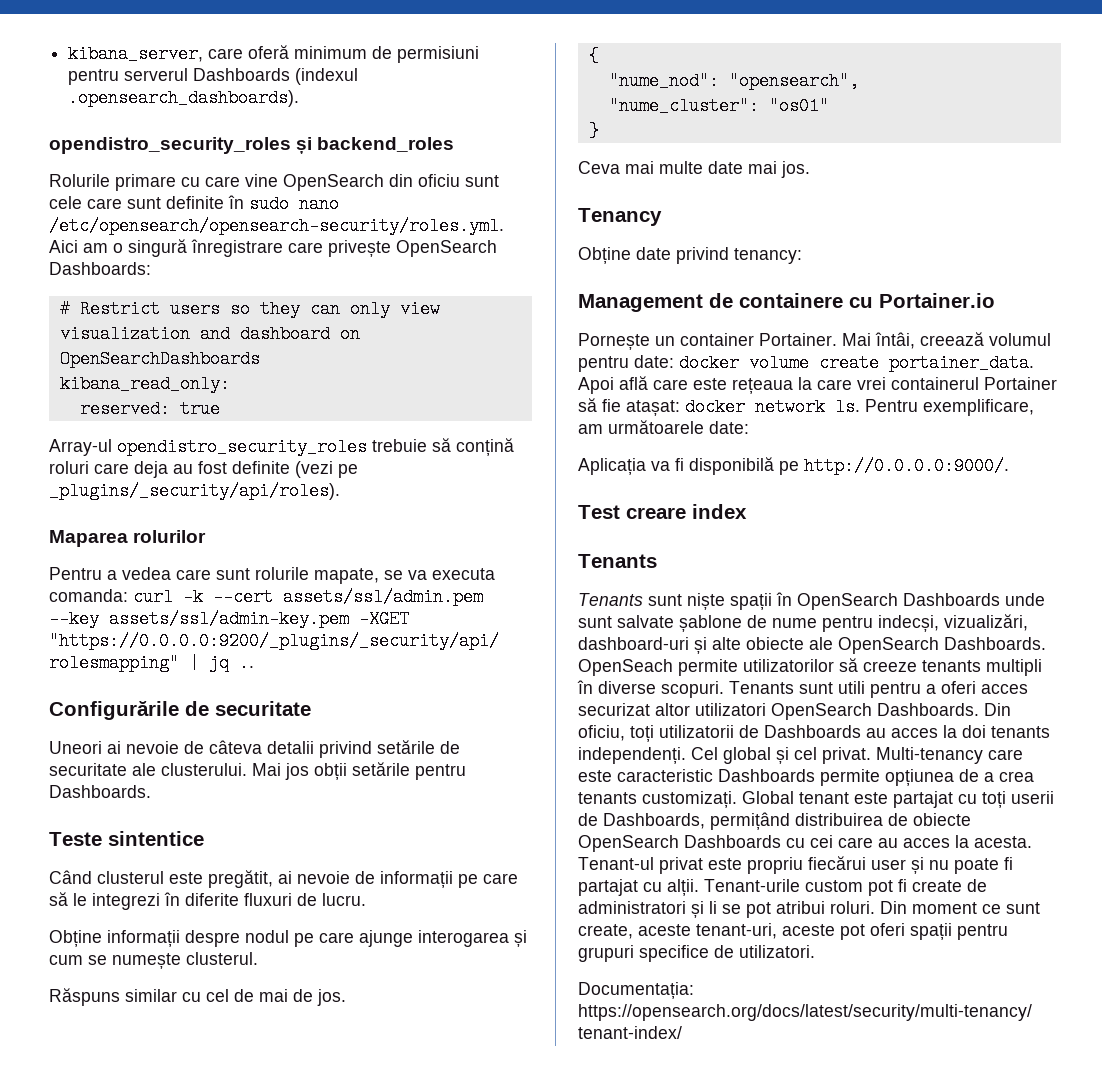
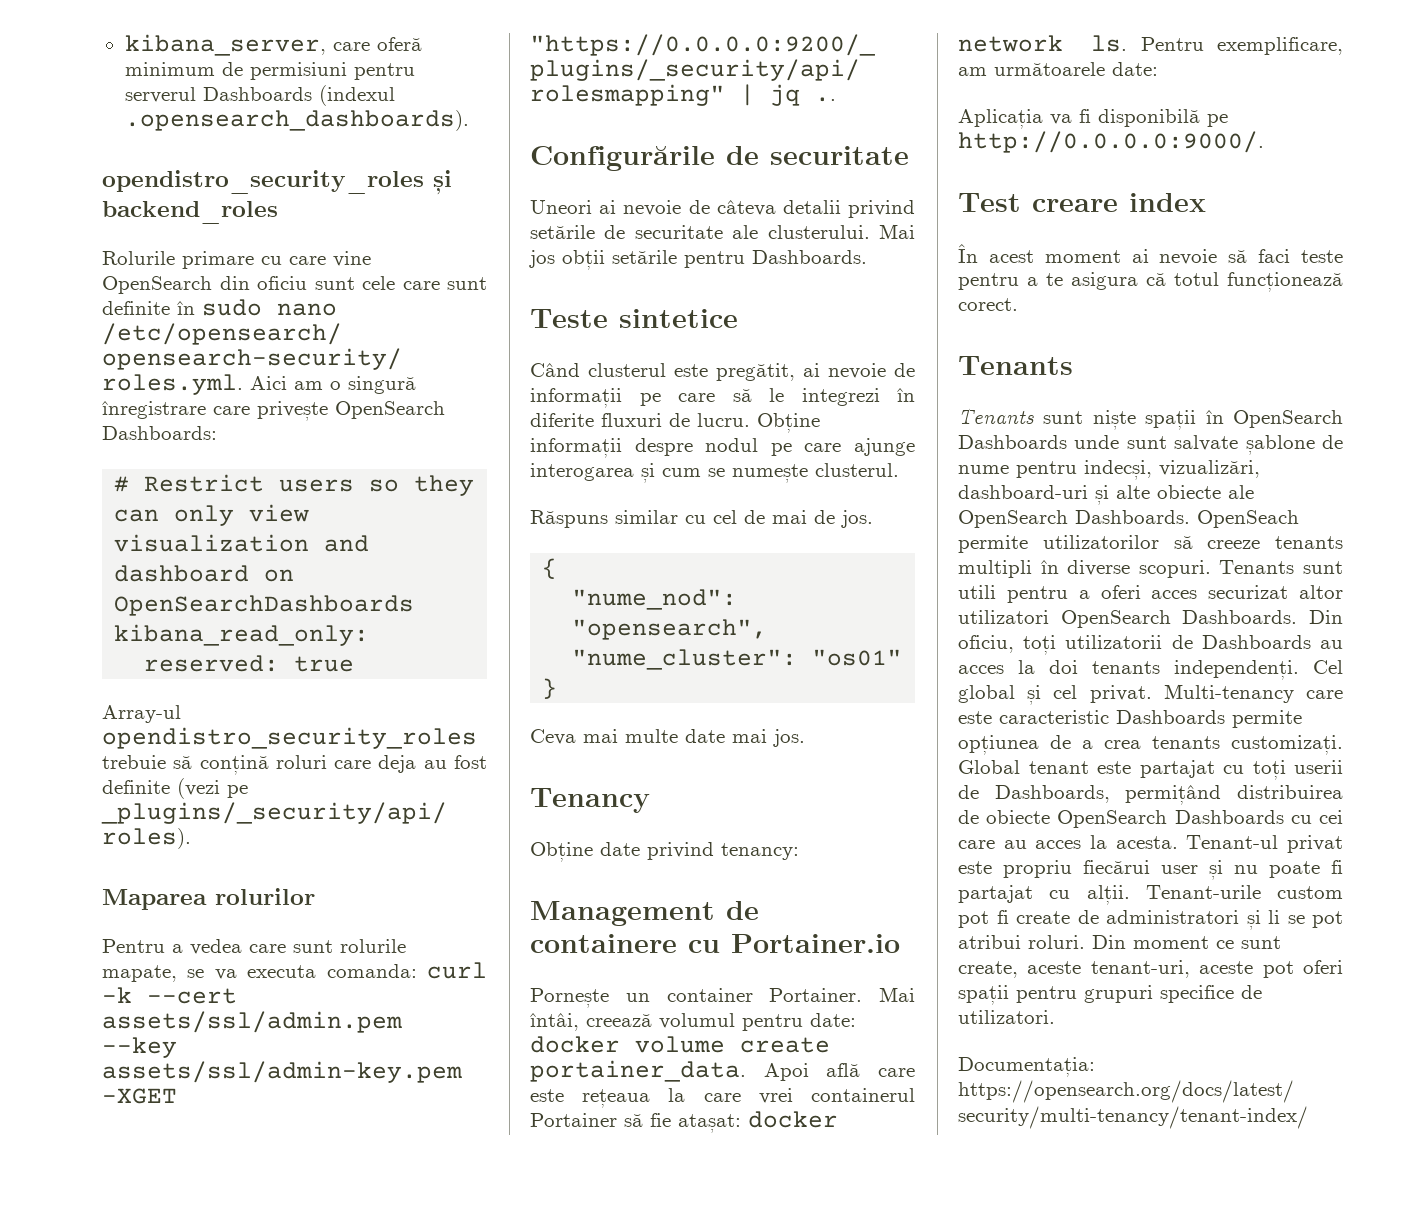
[108,831,204,846] sintentice -> [619,309,738,328] sintetice
(366, 899) // -> (750, 420) none
(747, 511) none -> [958,244,1343,265] [958,272,1343,292] [958,298,1018,311] // În acest moment ai nevoie să faci teste pentru a te asigura că totul funcționează corect.

